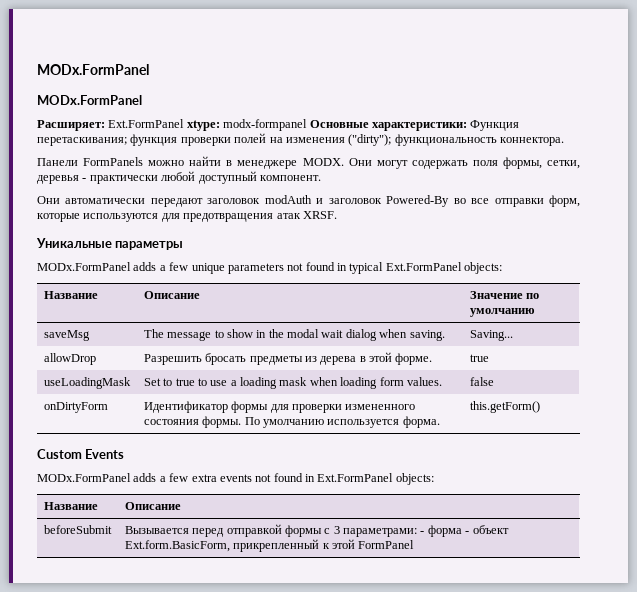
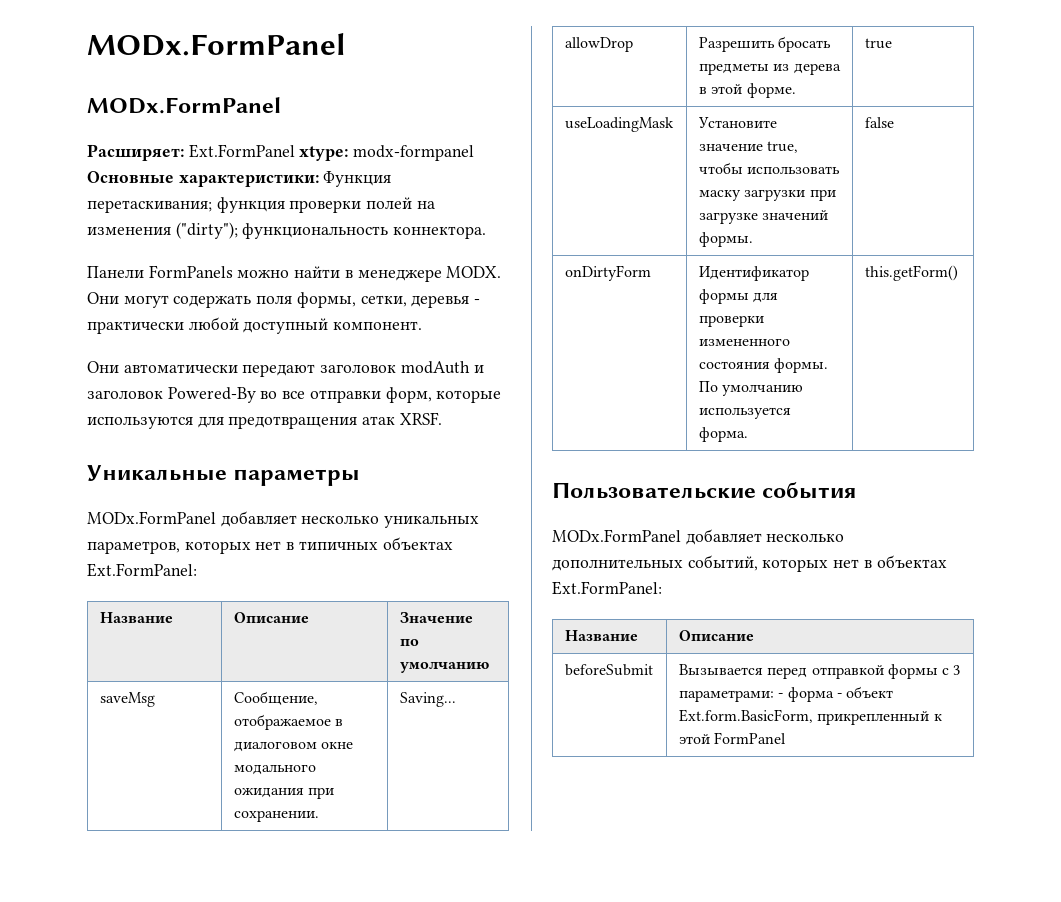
[133,262,503,274] adds a few unique parameters not found in typical Ext.FormPanel objects: -> [220,511,480,528] [87,537,453,554] [87,563,197,577] добавляет несколько уникальных параметров, которых нет в типичных объектах Ext.FormPanel:
[143,329,445,341] The message to show in the modal wait dialog when saving. -> [233,691,318,706] [233,714,344,730] [233,741,354,752] [233,764,316,775] [233,787,335,799] [233,810,319,822] Сообщение, отображаемое в диалоговом окне модального ожидания при сохранении.
[143,377,442,389] Set to true to use a loading mask when loading form values. -> [697,117,777,128] [698,141,799,153] [698,162,841,174] [698,189,836,201] [698,210,829,224] [698,232,753,247] Установите значение true, чтобы использовать маску загрузки при загрузке значений формы.
[37,449,125,459] [37,473,434,485] Custom Events // MODx.FormPanel adds a few extra events not found in Ext.FormPanel objects: -> [552,482,858,499] [552,529,845,545] [552,555,947,572] [552,581,662,595] Пользовательские события // MODx.FormPanel добавляет несколько дополнительных событий, которых нет в объектах Ext.FormPanel:

